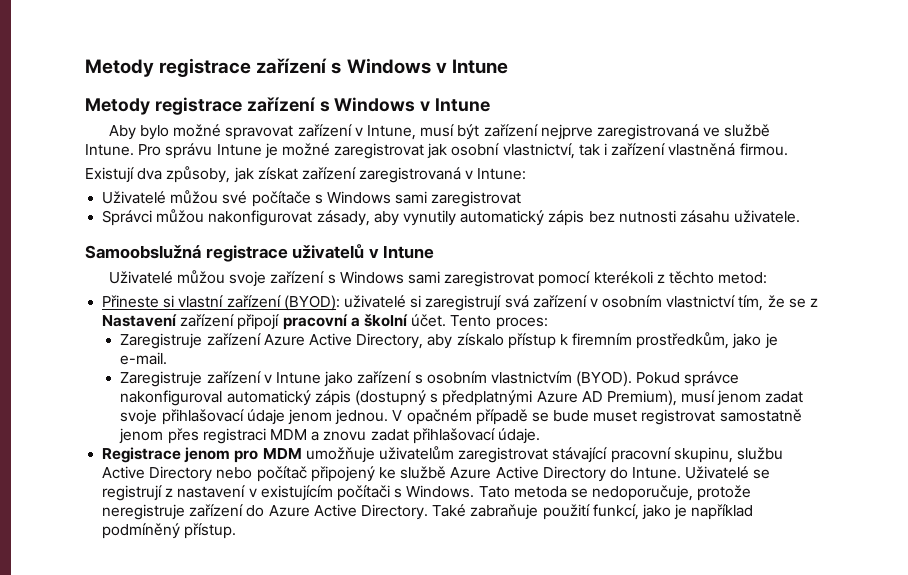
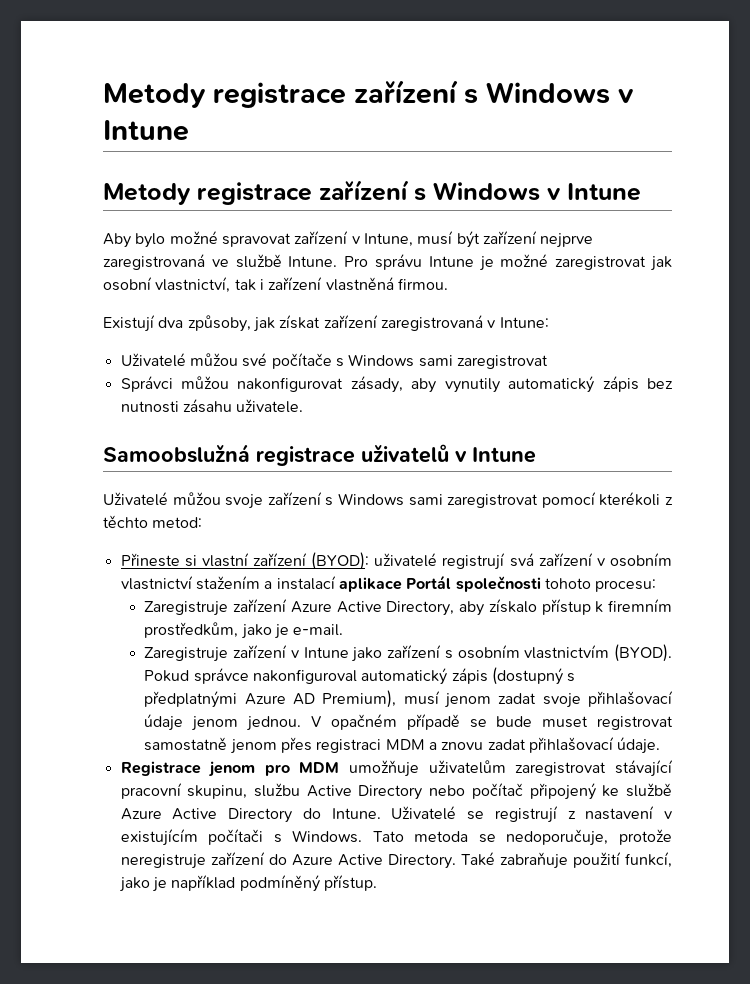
[410,295,502,311] si zaregistrují -> [442,553,506,570] registrují
[738,295,819,311] [102,314,548,330] tím, že se z Nastavení zařízení připojí pracovní a školní účet. Tento proces: -> [195,575,657,592] stažením a instalací aplikace Portál společnosti tohoto procesu:

